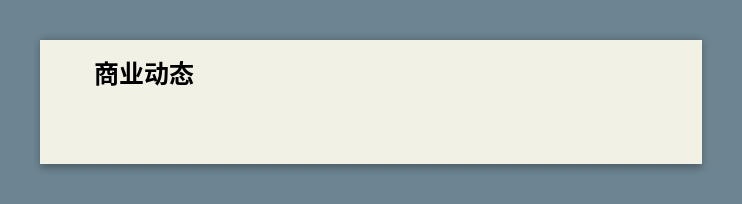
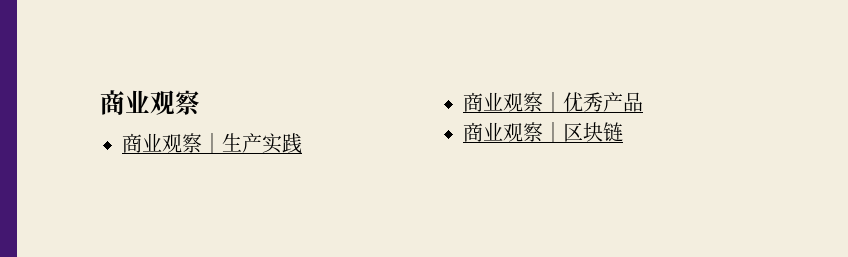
[94,61,194,86] 商业动态 -> [100,90,200,116] [122,133,302,154] [463,92,643,113] [463,122,623,143] 商业观察 // 商业观察｜生产实践 // 商业观察｜优秀产品 // 商业观察｜区块链

